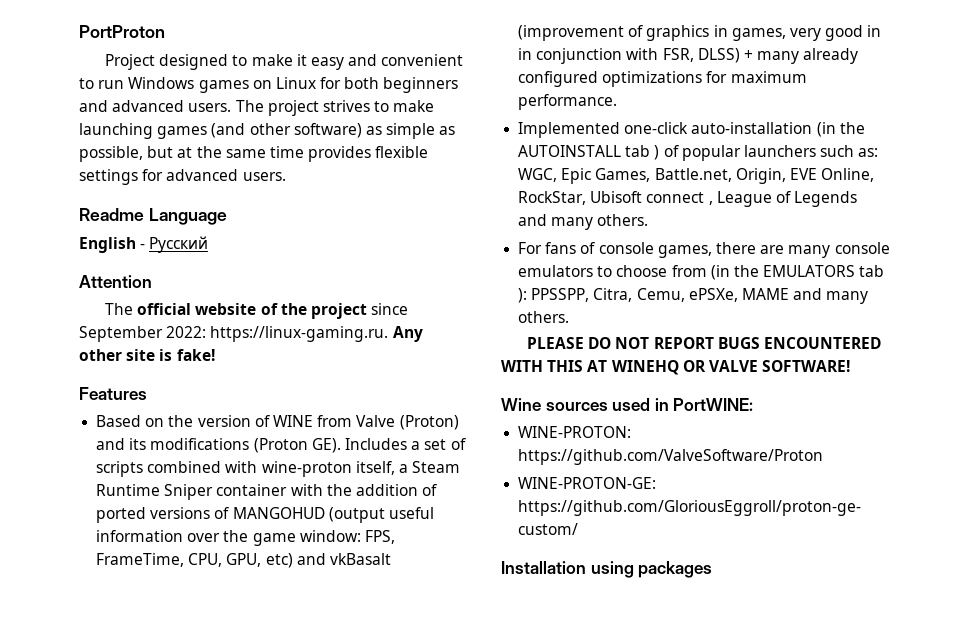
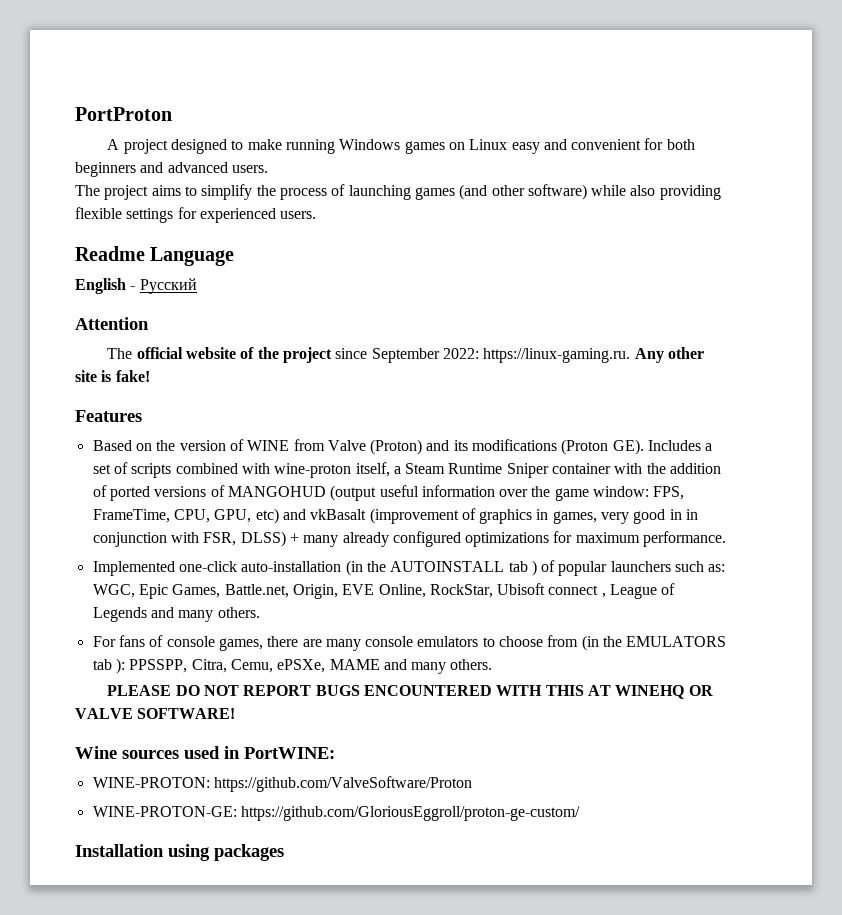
[105,54,156,70] Project -> [107,139,168,154] A project
[296,54,464,70] [79,78,125,89] it easy and convenient to run -> [285,139,335,154] running
(316, 83) none -> [511,139,642,154] easy and convenient
(232, 107) none -> (268, 169) //
[322,100,435,112] strives to make -> [151,184,346,200] aims to simplify the process of
[365,123,456,139] [79,146,372,162] as simple as possible, but at the same time provides -> [591,185,721,200] while also providing
[166,169,239,181] advanced -> [199,208,276,223] experienced

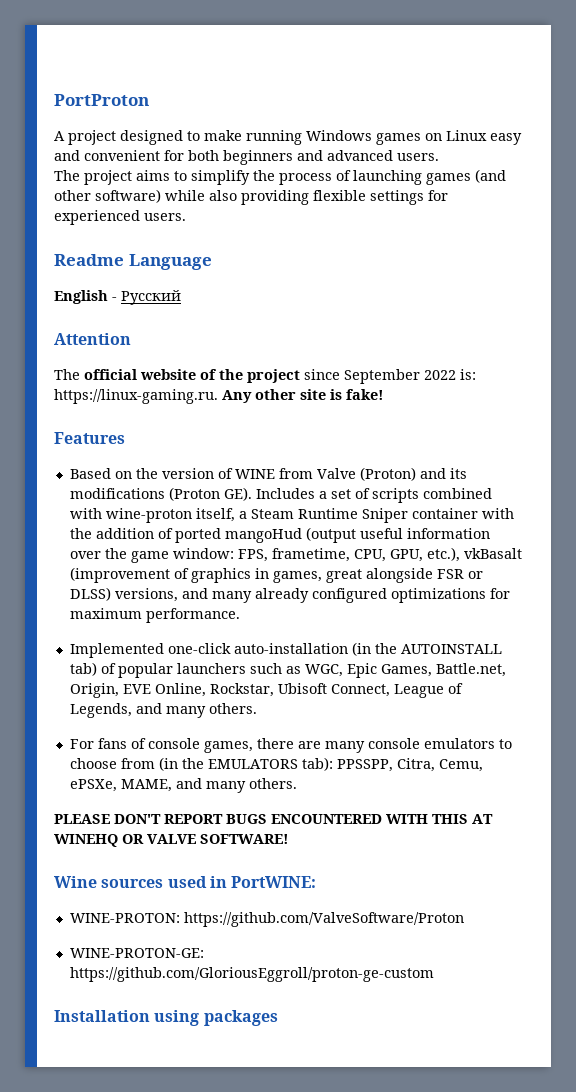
[442,348,479,359] 2022: -> [424,369,476,380] 2022 is:
[154,485,326,497] versions of MANGOHUD -> [224,528,302,543] mangoHud
[92,509,170,523] FrameTime, -> [271,548,350,562] frametime,
[255,508,306,524] etc) and -> [426,547,460,562] etc.),
[601,509,699,524] [92,531,299,547] very good in in conjunction with FSR, DLSS) + -> [325,568,483,583] [69,587,208,602] great alongside FSR or DLSS) versions, and
[508,560,537,576] tab ) -> [69,662,97,676] tab)
[708,564,726,572] as: -> [285,666,301,674] as
[429,583,606,598] RockStar, Ubisoft connect , -> [209,683,390,697] Rockstar, Ubisoft Connect,
[92,607,147,622] Legends -> [69,703,132,718] Legends,
[92,658,125,674] tab ): -> [301,757,333,771] tab):
[329,659,380,670] MAME -> [120,779,172,792] MAME,
[175,685,239,696] DO NOT -> [114,814,161,824] DON'T
[240,806,580,821] https://github.com/GloriousEggroll/proton-ge-custom/ -> [69,967,434,982] https://github.com/GloriousEggroll/proton-ge-custom

